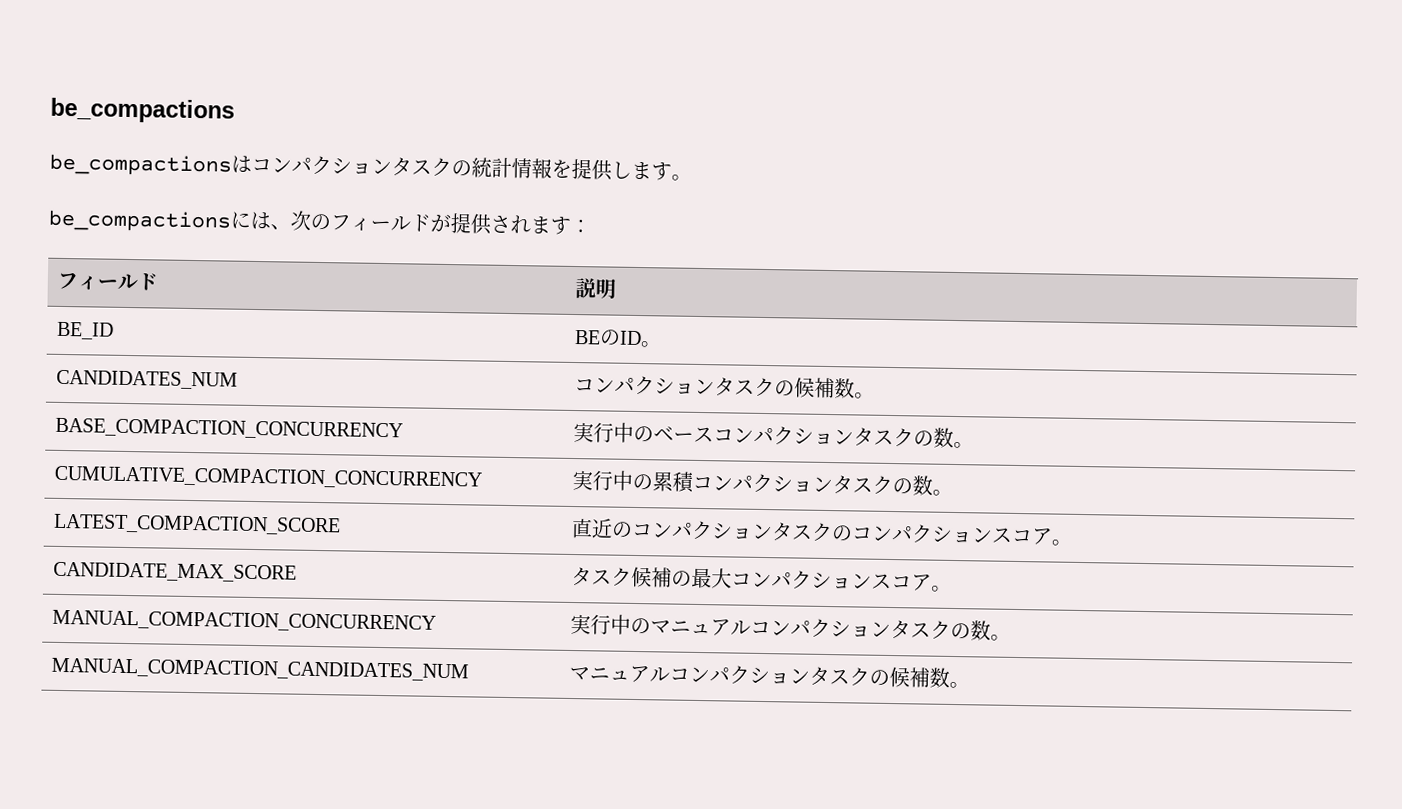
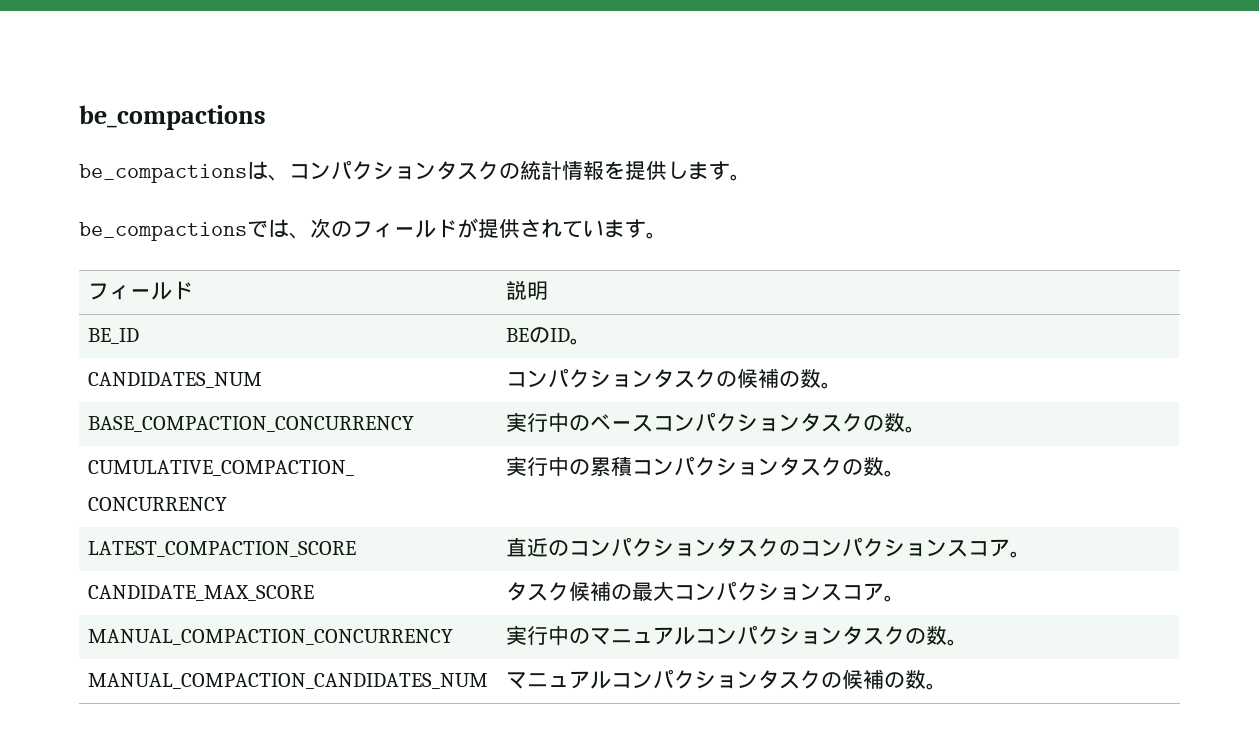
(252, 164) none -> [268,174,289,181] 、
[230,211,251,229] に -> [247,221,268,238] で
[530,216,591,235] ます： -> [562,219,667,239] ています。
(835, 388) none -> [779,371,801,387] の
(930, 677) none -> [884,672,906,688] の

